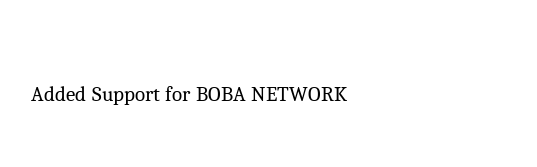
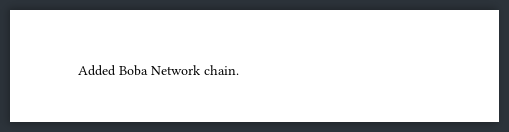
[91,86,349,105] Support for BOBA NETWORK -> [119,65,239,76] Boba Network chain.

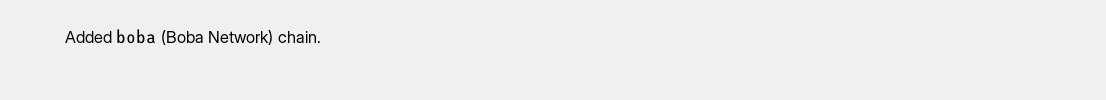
[119,65,201,76] Boba Network -> [116,29,274,45] boba (Boba Network)

